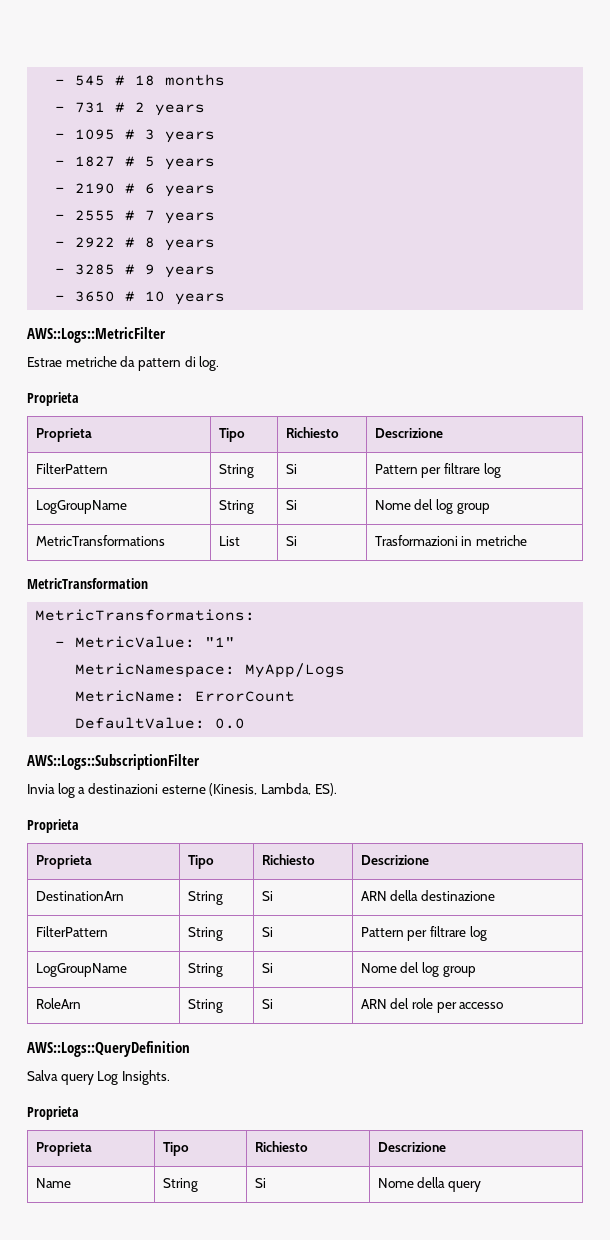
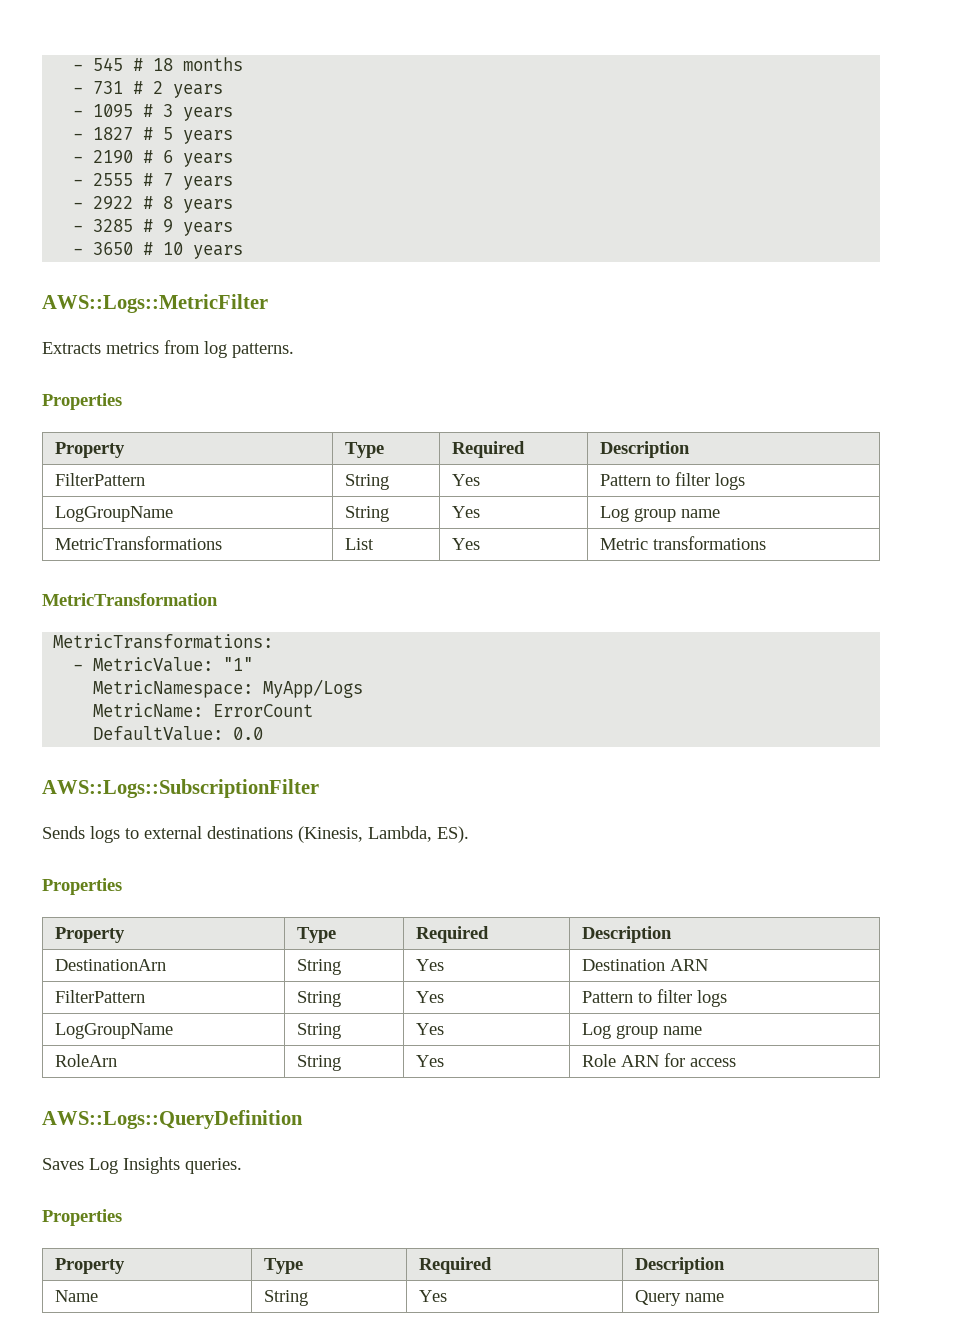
[27,356,220,371] [27,392,79,406] [35,428,92,442] [218,428,245,442] [285,427,339,438] [374,428,443,438] [35,463,108,474] [218,464,254,478] [285,464,297,474] [374,463,501,478] [35,500,127,514] [218,500,254,514] [285,500,297,510] [374,499,490,514] Estrae metriche da pattern di log. // Proprieta // Proprieta | Tipo | Richiesto | Descrizione // FilterPattern | String | Si | Pattern per filtrare log // LogGroupName | String | Si | Nome del log group -> [42,340,294,358] [42,393,122,410] [55,442,126,458] [345,442,385,458] [452,441,526,458] [600,441,691,458] [55,473,146,486] [345,474,390,490] [452,474,481,486] [600,472,746,490] [55,506,174,522] [345,506,390,522] [452,506,481,518] [600,506,721,522] Extracts metrics from log patterns. // Properties // Property | Type | Required | Description // FilterPattern | String | Yes | Pattern to filter logs // LogGroupName | String | Yes | Log group name
[285,536,297,546] [374,535,527,546] Si | Trasformazioni in metriche -> [452,538,481,550] [600,536,767,550] Yes | Metric transformations
[27,783,337,798] [27,819,79,833] [35,855,92,869] [187,855,214,869] [261,854,315,865] [360,855,429,865] Invia log a destinazioni esterne (Kinesis, Lambda, ES). // Proprieta // Proprieta | Tipo | Richiesto | Descrizione -> [42,826,469,843] [42,878,122,895] [55,927,126,943] [297,927,337,943] [416,926,490,943] [582,926,673,943] Sends logs to external destinations (Kinesis, Lambda, ES). // Properties // Property | Type | Required | Description
[261,891,273,901] [360,890,495,901] [35,926,108,937] [187,927,223,941] [261,927,273,937] [360,926,487,941] [35,963,127,977] [187,963,223,977] [261,963,273,973] [360,962,476,977] Si | ARN della destinazione // FilterPattern | String | Si | Pattern per filtrare log // LogGroupName | String | Si | Nome del log group -> [416,959,445,971] [582,959,709,971] [55,990,146,1003] [297,991,342,1007] [416,991,445,1003] [582,989,728,1007] [55,1023,174,1039] [297,1023,342,1039] [416,1023,445,1035] [582,1023,703,1039] Yes | Destination ARN // FilterPattern | String | Yes | Pattern to filter logs // LogGroupName | String | Yes | Log group name
[261,999,273,1009] [360,998,504,1013] [27,1041,190,1057] [27,1070,170,1085] [27,1106,79,1120] [35,1142,92,1156] [162,1142,189,1156] [254,1141,308,1152] [377,1142,446,1152] [35,1178,71,1188] [162,1178,198,1192] [254,1178,266,1188] [377,1177,481,1192] Si | ARN del role per accesso // AWS::Logs::QueryDefinition // Salva query Log Insights. // Proprieta // Proprieta | Tipo | Richiesto | Descrizione // Name | String | Si | Nome della query -> [416,1055,445,1067] [582,1053,737,1067] [42,1110,303,1129] [42,1157,242,1174] [42,1209,122,1226] [55,1258,126,1274] [264,1258,304,1274] [419,1257,493,1274] [635,1257,726,1274] [55,1290,99,1302] [264,1290,309,1306] [419,1290,448,1302] [635,1290,725,1306] Yes | Role ARN for access // AWS::Logs::QueryDefinition // Saves Log Insights queries. // Properties // Property | Type | Required | Description // Name | String | Yes | Query name

